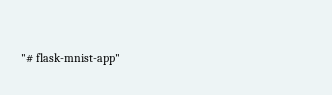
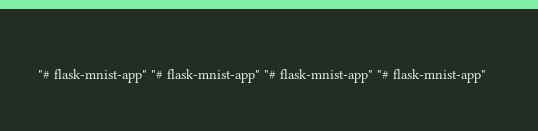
[21,53,121,65] "# flask-mnist-app" -> [38,69,486,83] "# flask-mnist-app" "# flask-mnist-app" "# flask-mnist-app" "# flask-mnist-app"

